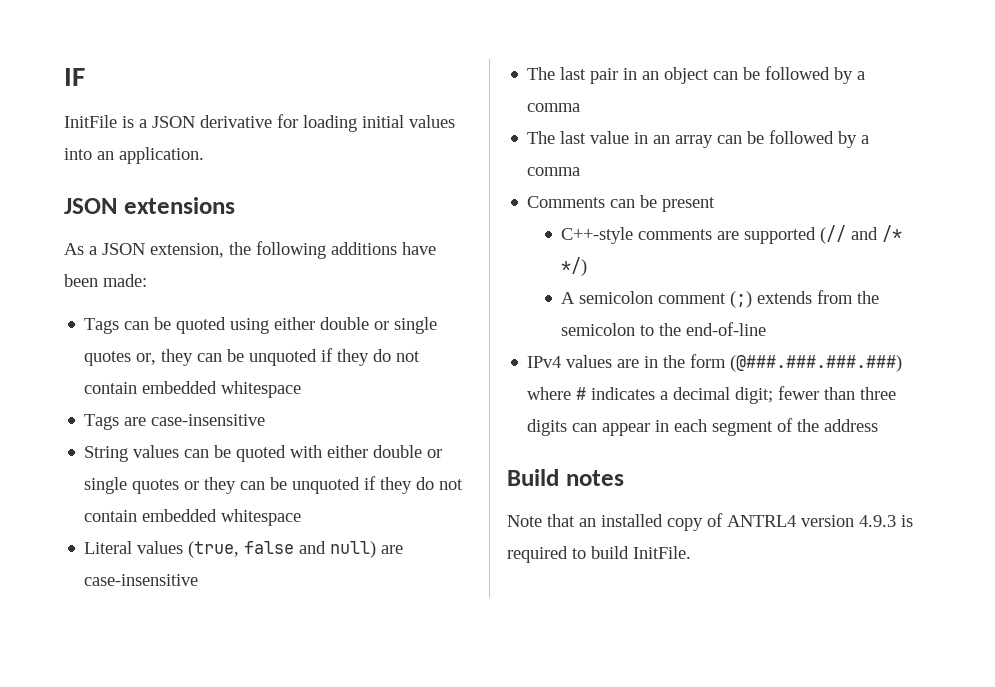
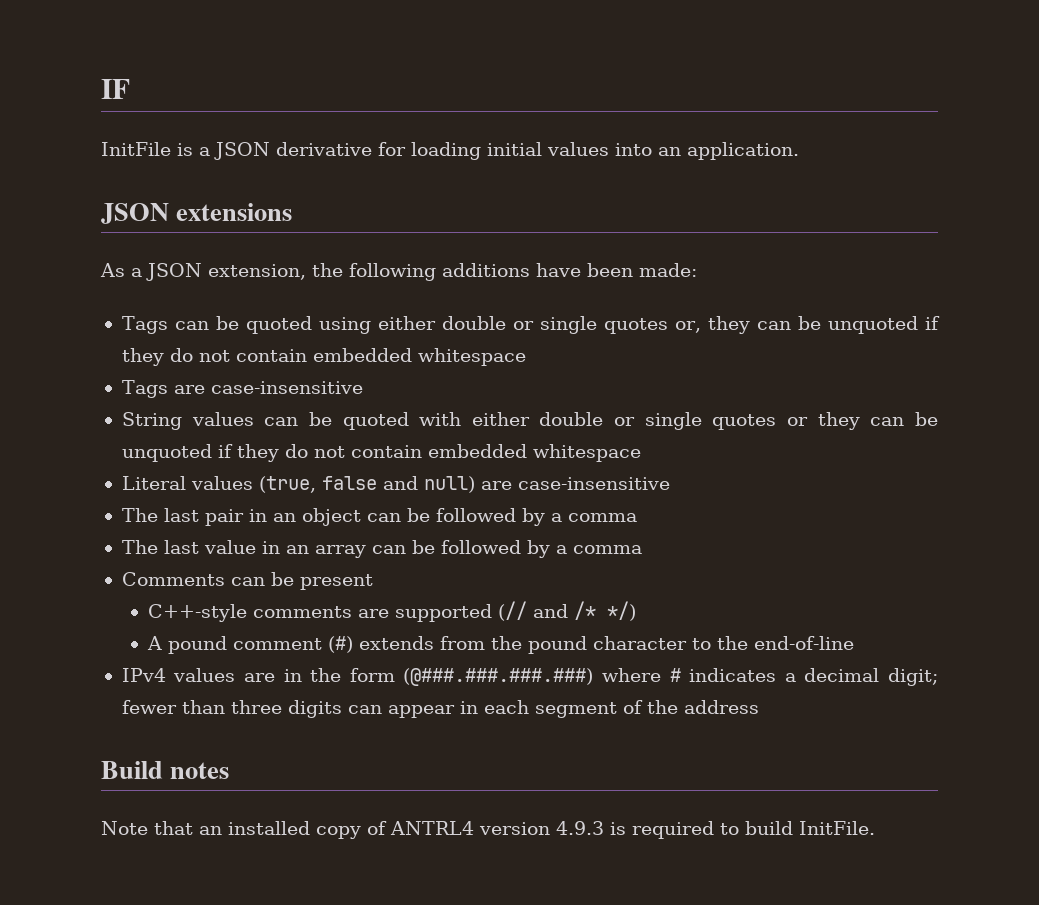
[579,291,753,308] semicolon comment (;) -> [167,636,353,654] pound comment (#)
[561,323,636,336] semicolon -> [527,636,687,654] pound character

